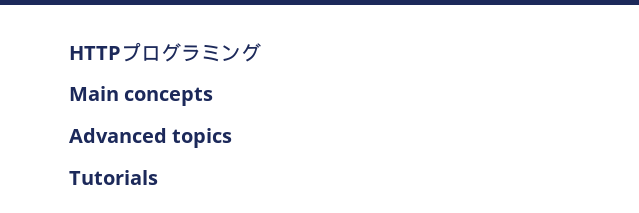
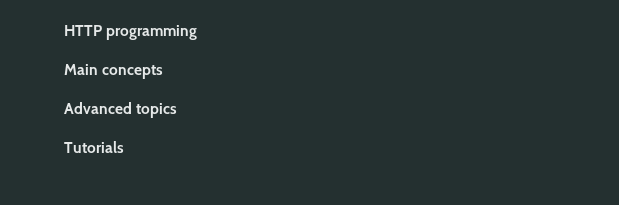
[121,42,261,62] プログラミング -> [106,25,198,40] programming

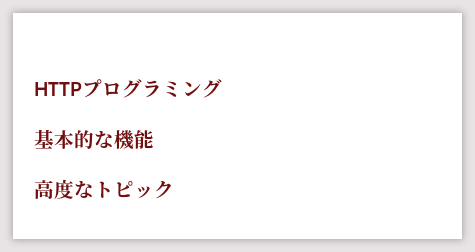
[106,25,198,40] [64,64,164,79] [64,102,178,118] [64,141,124,153] programming // Main concepts // Advanced topics // Tutorials -> [82,79,222,98] [34,129,154,150] [34,179,174,199] プログラミング // 基本的な機能 // 高度なトピック

